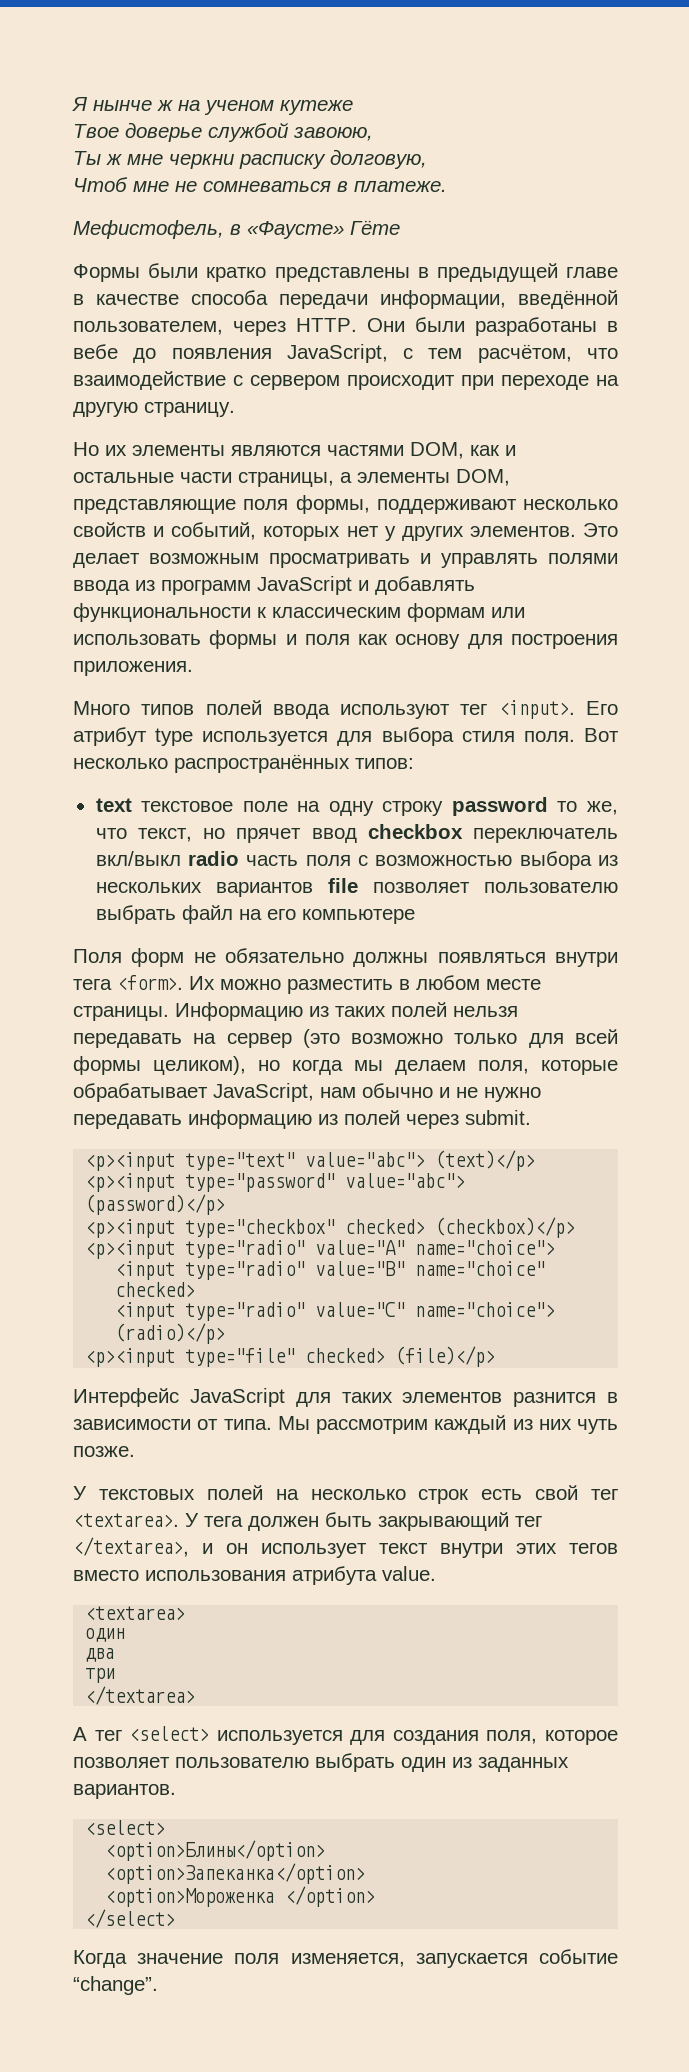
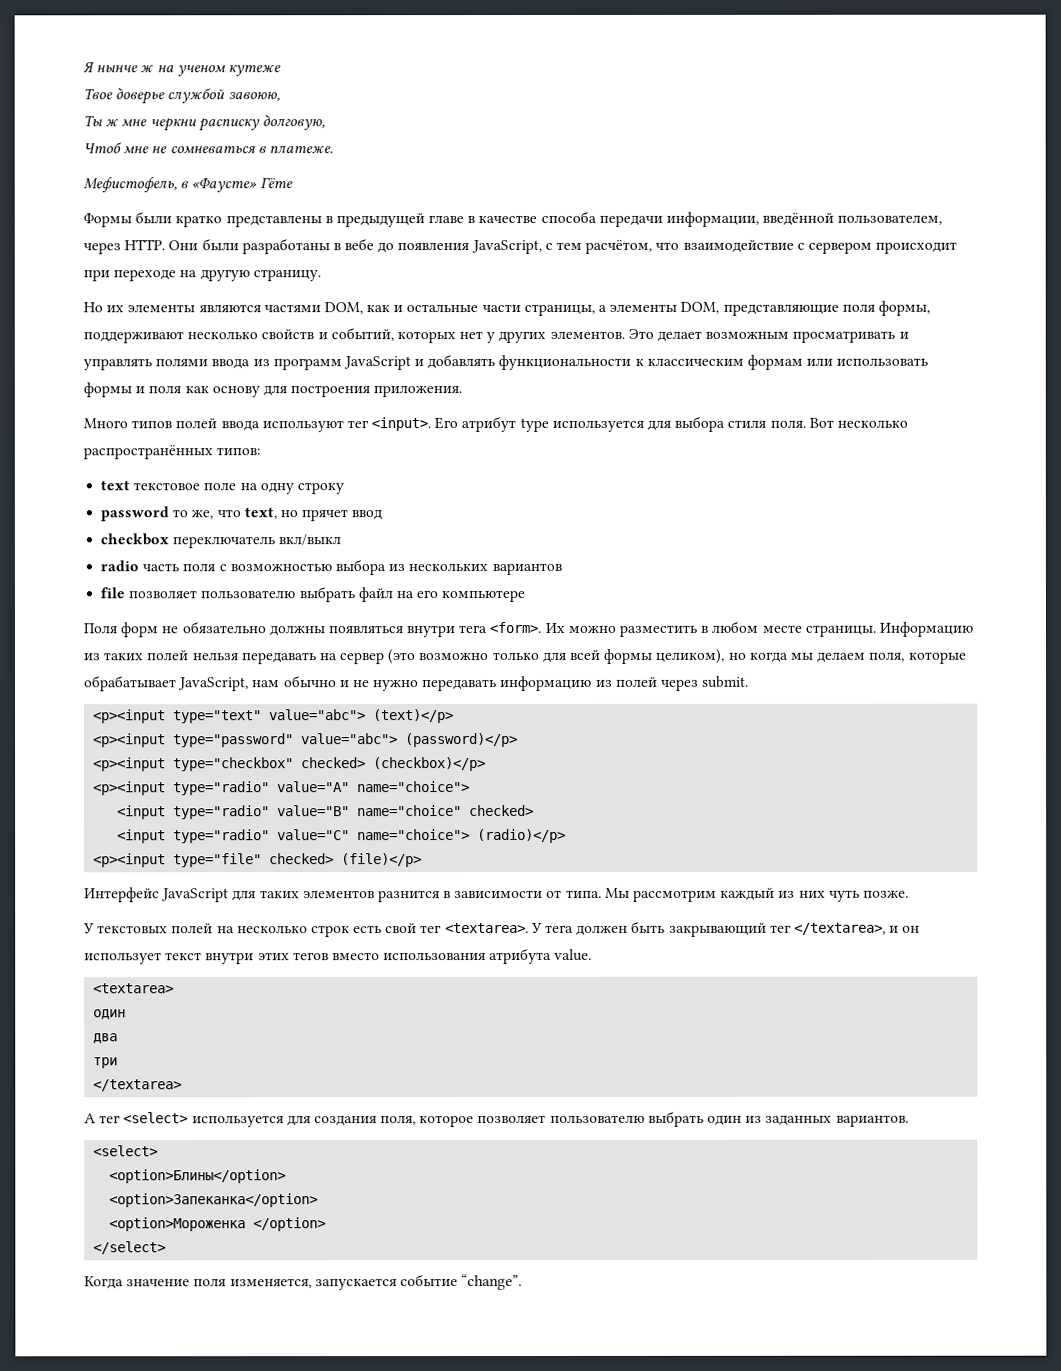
(444, 808) none -> (344, 488) //
[137,828,192,842] текст, -> [243,507,277,520] text,
(357, 835) none -> (383, 515) //
(181, 858) none -> (342, 540) //
(313, 889) none -> (562, 569) //

